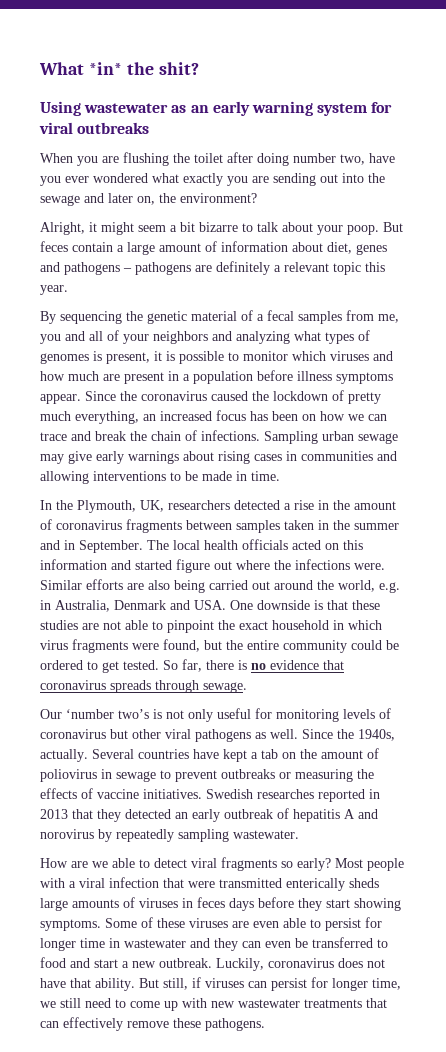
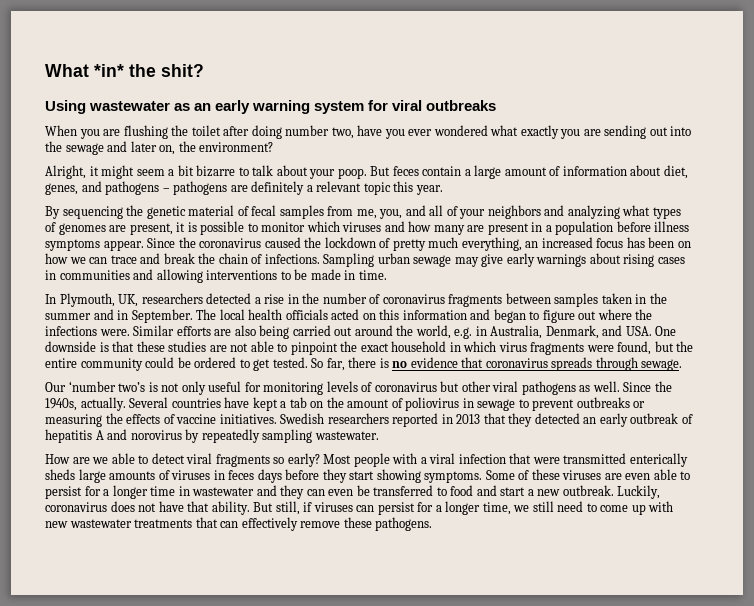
[356,244,387,255] genes -> [45,183,78,195] genes,
[257,314,264,321] a -> (249, 211) none
[40,334,61,344] you -> [379,209,403,219] you,
[93,351,102,361] is -> [109,225,127,232] are
[68,371,99,381] much -> [433,225,465,235] many
[56,500,73,510] the -> (56, 299) none
[354,501,396,510] amount -> [322,293,367,304] number
[135,560,172,570] started -> [493,309,540,323] began to
[114,600,166,610] Denmark -> [545,325,599,339] Denmark,
[257,789,314,799] researches -> [327,413,389,424] researchers
(382, 922) none -> [103,489,110,496] a
(328, 982) none -> [435,505,442,512] a

